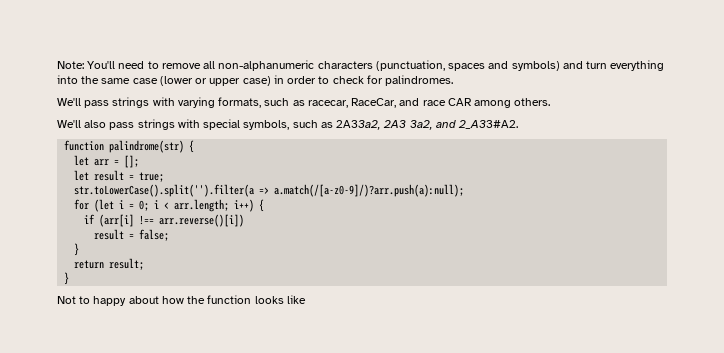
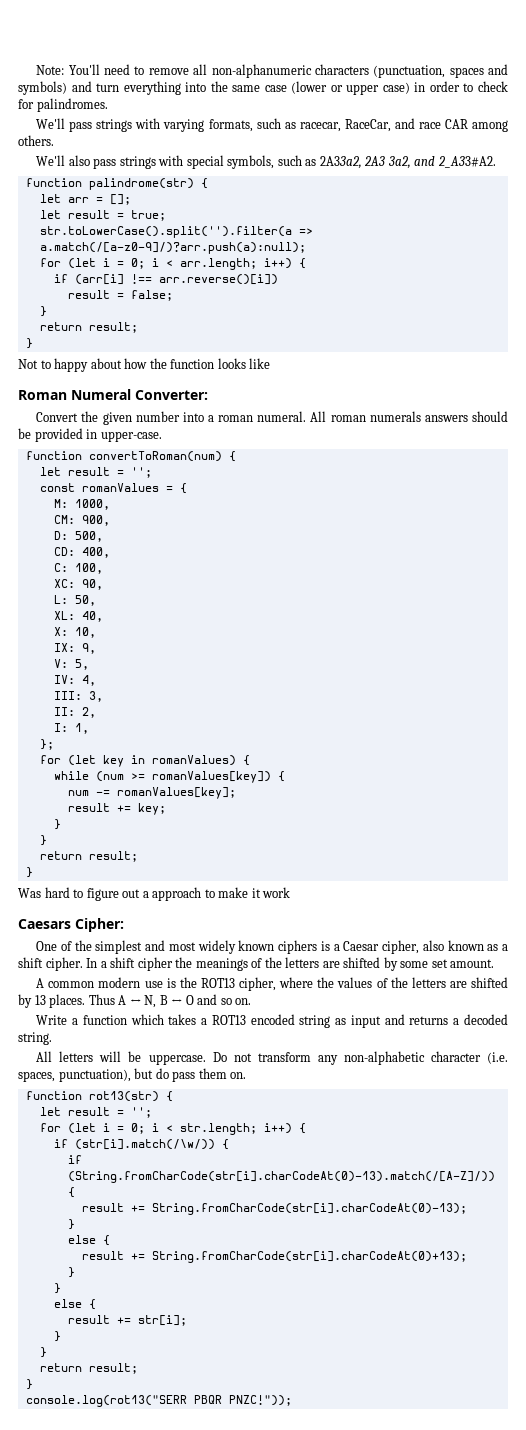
(306, 299) none -> [18,389,208,400] [36,411,508,425] [18,428,162,442] [25,451,236,462] [39,467,152,478] [39,483,187,494] [53,499,110,510] [53,515,110,526] [53,531,103,542] [53,547,110,558] [53,563,103,574] [53,579,103,590] [53,595,96,606] [53,611,103,622] [53,627,96,638] [53,643,96,654] [53,659,89,670] [53,675,96,686] [53,691,103,702] [53,707,96,718] [53,723,89,734] [39,739,54,750] [39,755,250,767] [53,771,285,783] [67,787,236,799] [67,803,166,815] [53,819,61,830] [39,835,47,846] [39,851,138,862] [25,867,33,878] [18,887,291,901] [18,918,124,932] [36,940,508,954] [18,957,495,971] [36,977,509,991] [18,994,252,1008] [36,1014,509,1028] [18,1032,52,1045] [36,1051,508,1065] [18,1068,247,1082] [25,1091,173,1102] [39,1107,152,1118] [39,1123,306,1135] [53,1139,229,1150] [67,1155,82,1164] [67,1171,495,1183] [67,1187,75,1198] [81,1203,467,1215] [67,1219,75,1230] [67,1235,110,1246] [81,1251,467,1263] [67,1267,75,1278] [53,1283,61,1294] [53,1299,96,1310] [67,1315,187,1326] [53,1331,61,1342] [39,1347,47,1358] [39,1363,138,1374] [25,1379,33,1390] [25,1395,292,1407] // Roman Numeral Converter: // Convert the given number into a roman numeral. All roman numerals answers should be provided in upper-case. // function convertToRoman(num) { // let result = ''; // const romanValues = { // M: 1000, // CM: 900, // D: 500, // CD: 400, // C: 100, // XC: 90, // L: 50, // XL: 40, // X: 10, // IX: 9, // V: 5, // IV: 4, // III: 3, // II: 2, // I: 1, // }; // for (let key in romanValues) { // while (num >= romanValues[key]) { // num -= romanValues[key]; // result += key; // } // } // return result; // } // Was hard to figure out a approach to make it work // Caesars Cipher: // One of the simplest and most widely known ciphers is a Caesar cipher, also known as a shift cipher. In a shift cipher the meanings of the letters are shifted by some set amount. // A common modern use is the ROT13 cipher, where the values of the letters are shifted by 13 places. Thus A ↔ N, B ↔ O and so on. // Write a function which takes a ROT13 encoded string as input and returns a decoded string. // All letters will be uppercase. Do not transform any non-alphabetic character (i.e. spaces, punctuation), but do pass them on. // function rot13(str) { // let result = ''; // for (let i = 0; i < str.length; i++) { // if (str[i].match(/\w/)) { // if (String.fromCharCode(str[i].charCodeAt(0)-13).match(/[A-Z]/)) { // result += String.fromCharCode(str[i].charCodeAt(0)-13); // } // else { // result += String.fromCharCode(str[i].charCodeAt(0)+13); // } // } // else { // result += str[i]; // } // } // return result; // } // console.log(rot13("SERR PBQR PNZC!"));

